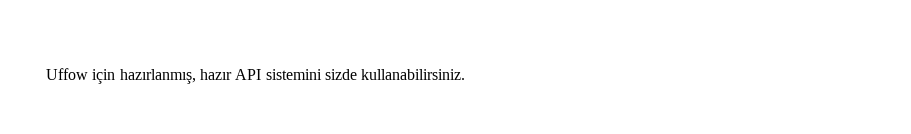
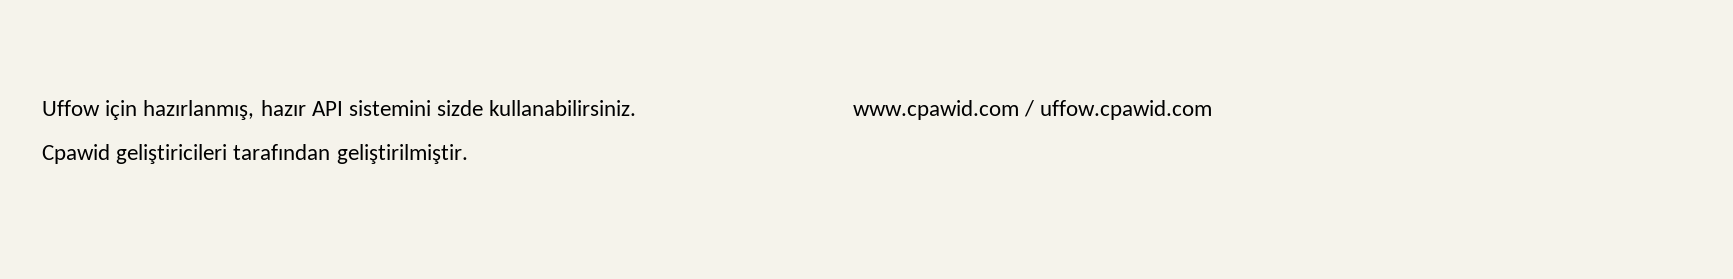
(466, 74) none -> [42,144,468,164] [853,100,1213,120] // Cpawid geliştiricileri tarafından geliştirilmiştir. // www.cpawid.com / uffow.cpawid.com

